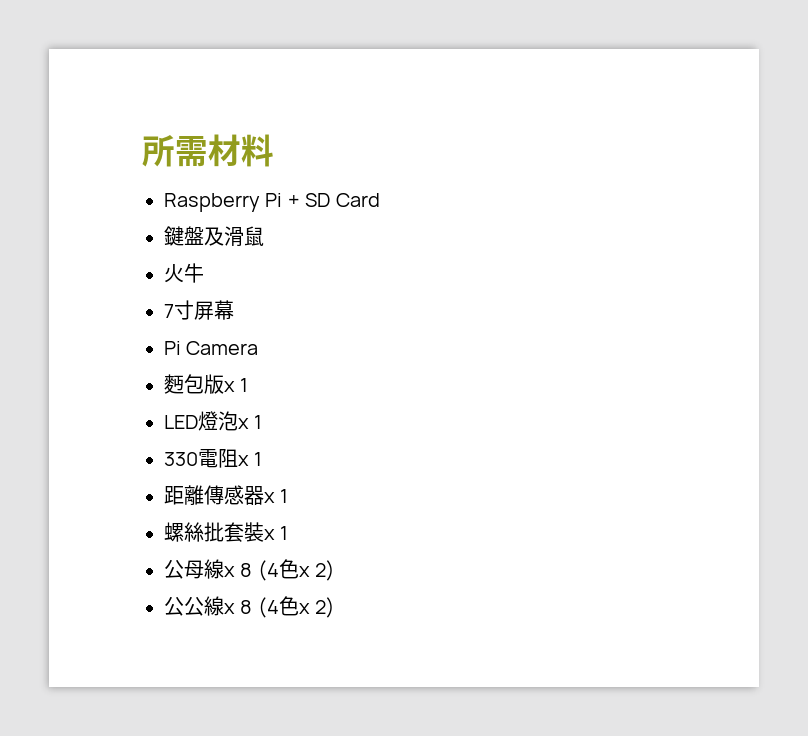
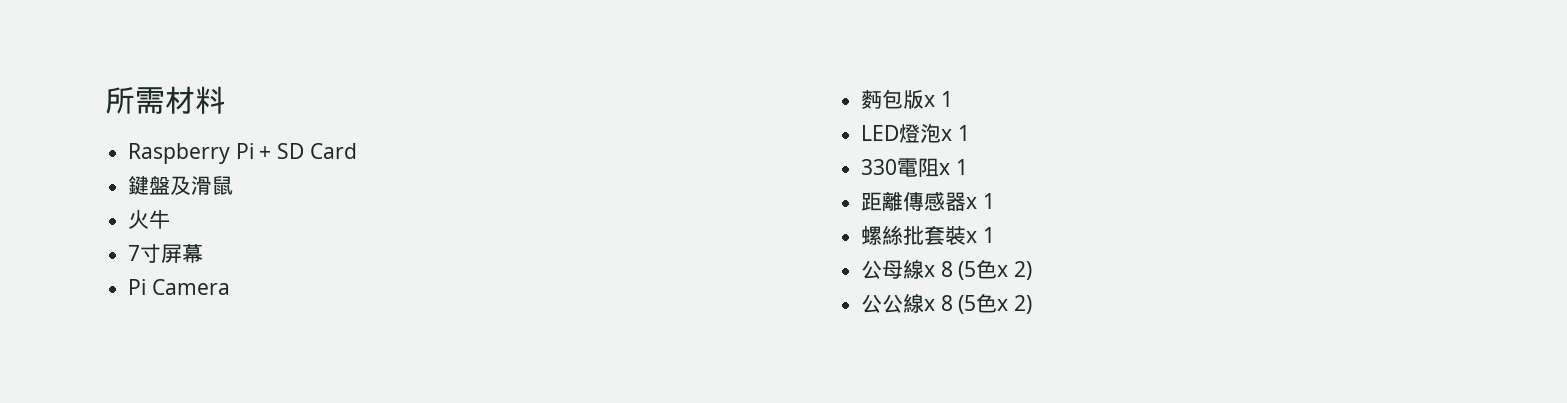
[257,560,279,581] (4 -> [958,261,977,280] (5
[257,597,279,618] (4 -> [958,295,977,314] (5

